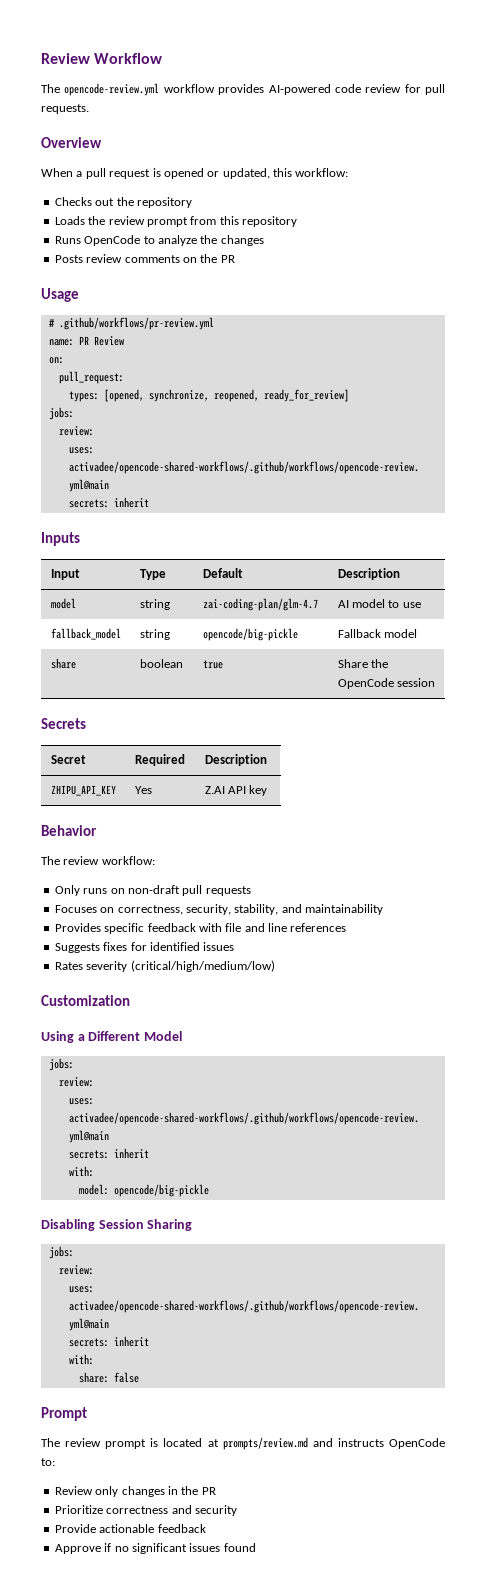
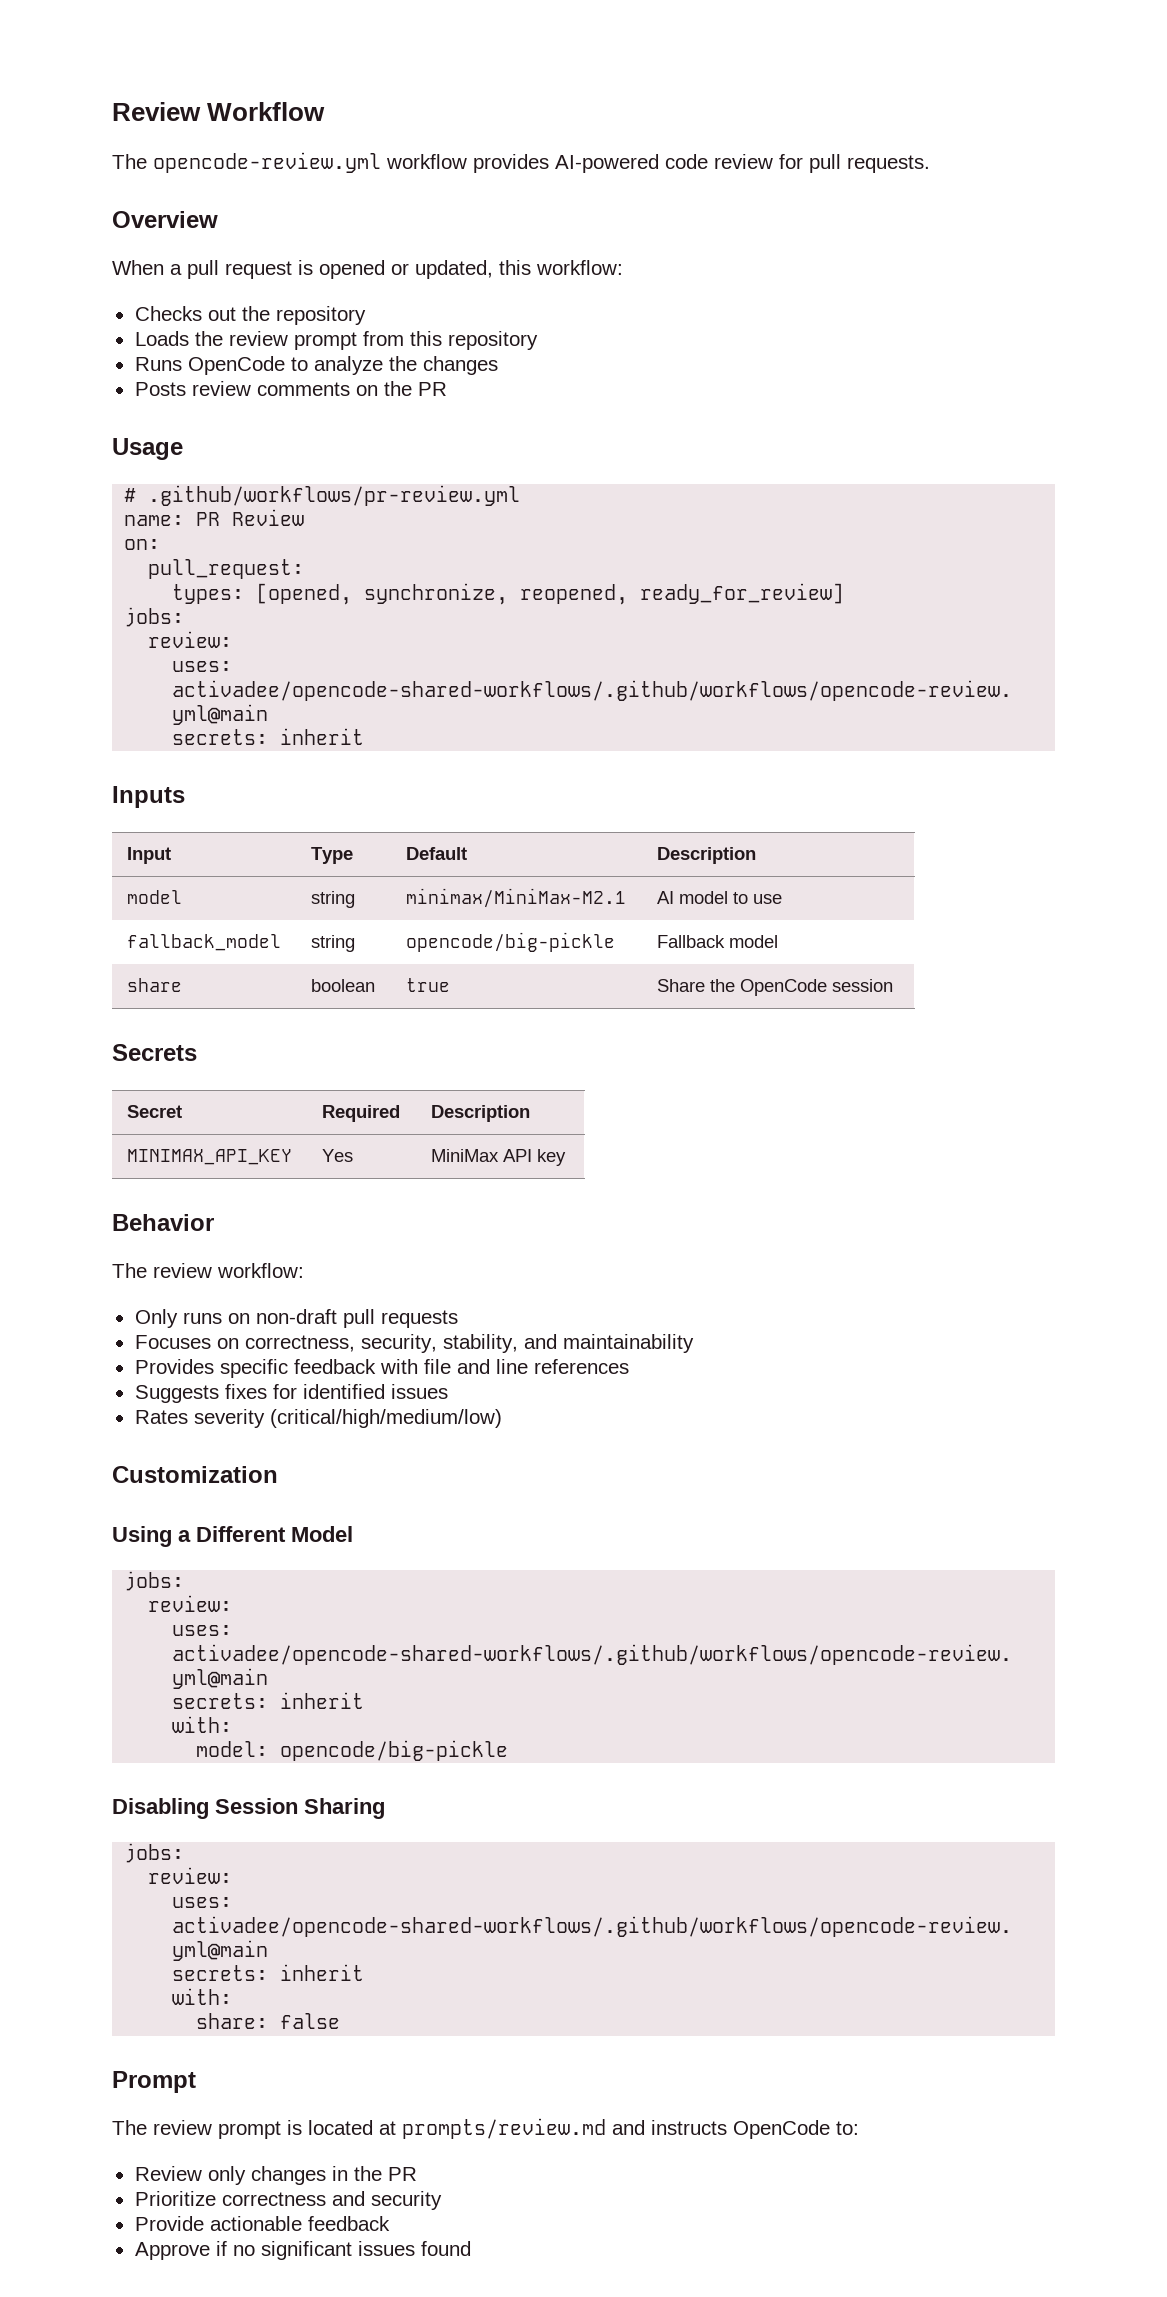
[202,598,318,611] zai-coding-plan/glm-4.7 -> [405,888,626,908] minimax/MiniMax-M2.1
[50,785,116,796] ZHIPU_API_KEY -> [126,1149,292,1165] MINIMAX_API_KEY
[204,786,225,794] Z.AI -> [430,1149,499,1162] MiniMax

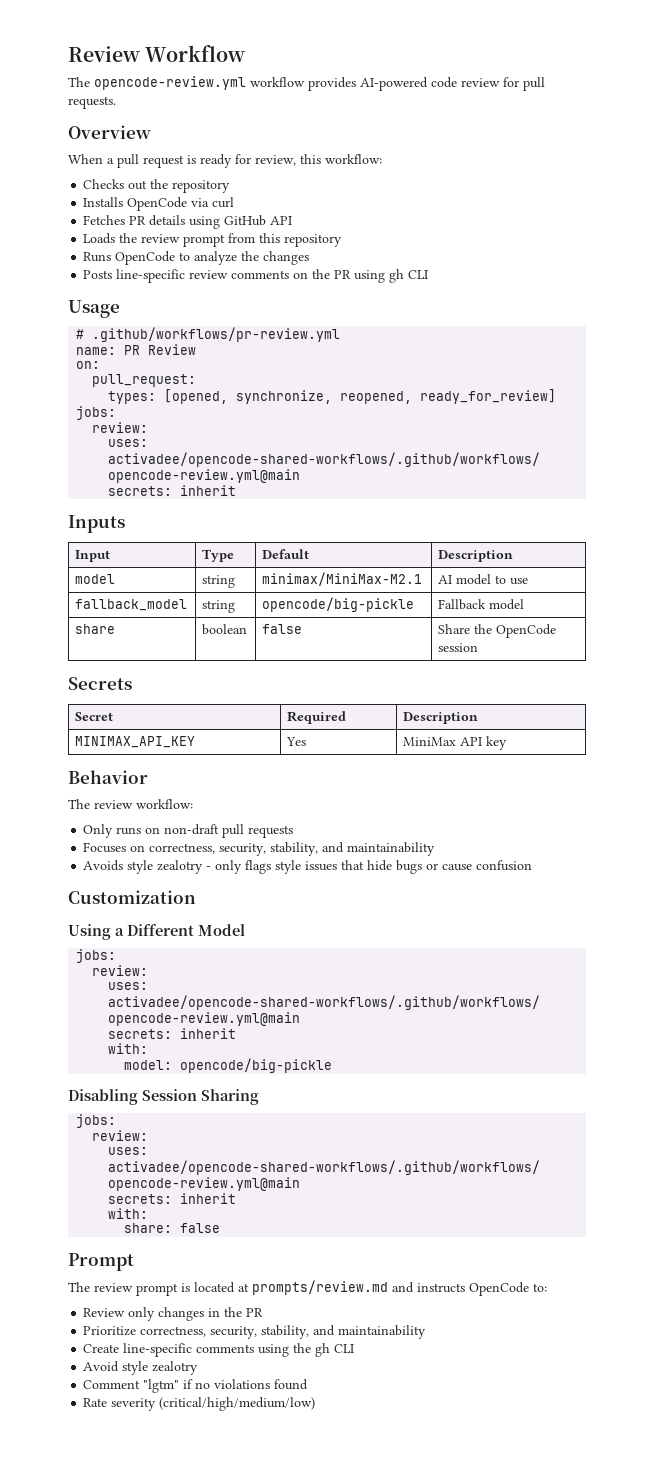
[319,260,493,279] opened or updated, -> [200,154,296,168] ready for review,
(366, 315) none -> [83,197,235,211] [83,215,293,229] // Installs OpenCode via curl // Fetches PR details using GitHub API
(186, 389) none -> [116,269,186,283] line-specific
(447, 389) none -> [354,269,429,283] using gh CLI
[405,978,450,992] true -> [262,624,303,634] false
[134,1359,629,1378] [134,1384,448,1403] [134,1409,502,1428] Provides specific feedback with file and line references // Suggests fixes for identified issues // Rates severity (critical/high/medium/low) -> [83,860,533,874] Avoids style zealotry - only flags style issues that hide bugs or cause confusion
[221,2191,442,2210] [134,2216,390,2231] [134,2241,471,2260] correctness and security // Provide actionable feedback // Approve if no significant issues found -> [140,1325,427,1339] [83,1343,355,1357] [83,1361,199,1375] [83,1379,309,1393] [83,1397,316,1411] correctness, security, stability, and maintainability // Create line-specific comments using the gh CLI // Avoid style zealotry // Comment "lgtm" if no violations found // Rate severity (critical/high/medium/low)

